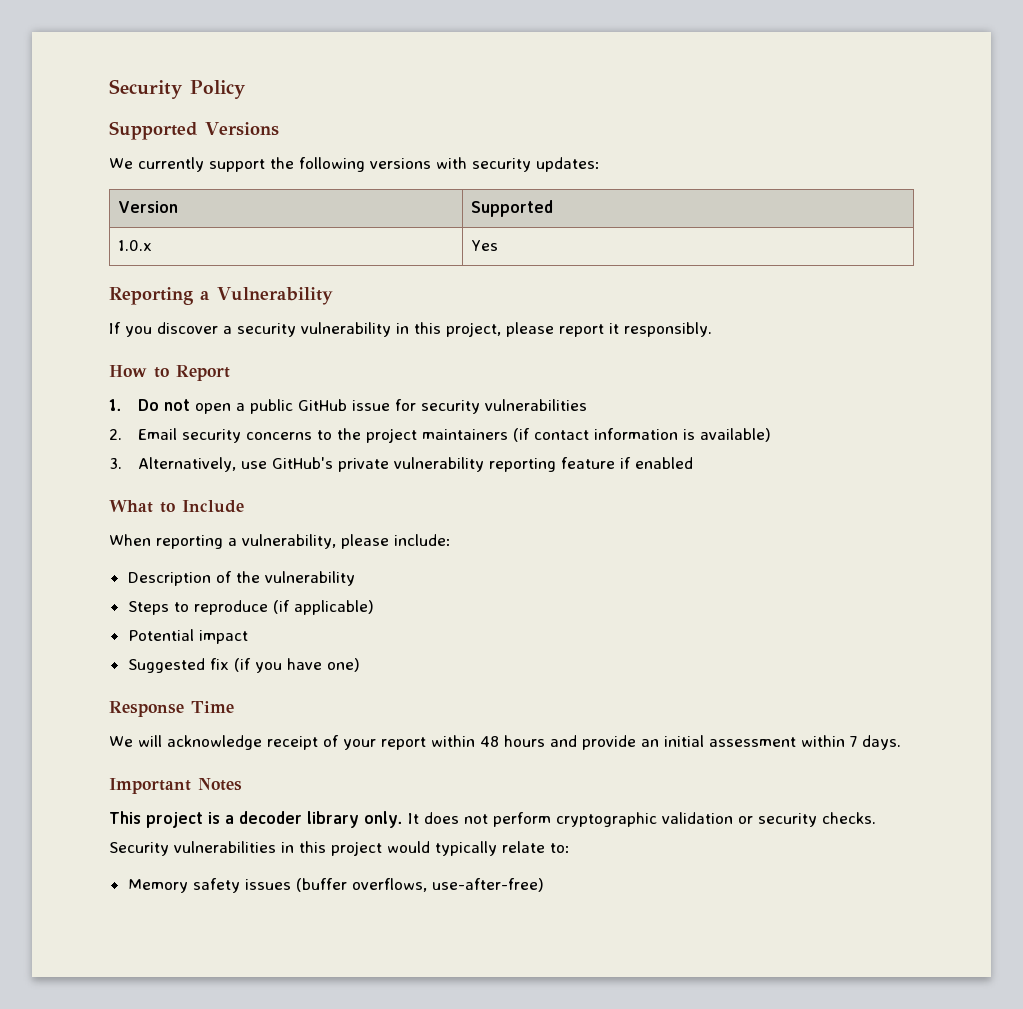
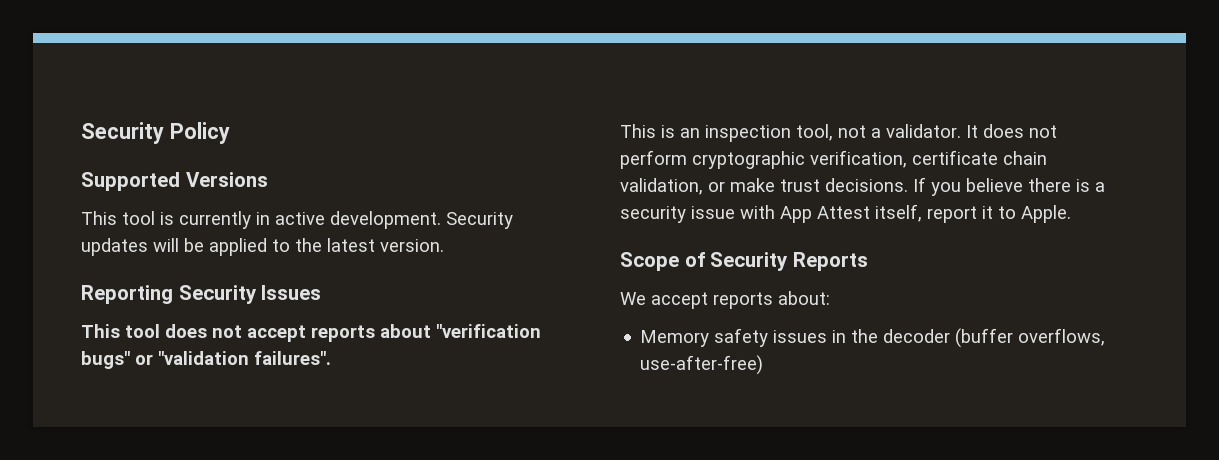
[109,157,600,172] [118,201,179,213] [471,200,554,217] [118,240,153,251] [471,240,499,251] [109,287,333,305] [109,322,712,337] [109,365,230,381] [109,399,587,414] [109,428,771,443] [109,457,693,472] [109,500,244,513] [109,534,451,549] [127,571,355,586] [127,600,374,615] [127,629,248,644] [127,658,360,673] [109,701,234,717] [109,735,901,750] [109,778,242,794] [109,811,403,828] We currently support the following versions with security updates: // Version | Supported // 1.0.x | Yes // Reporting a Vulnerability // If you discover a security vulnerability in this project, please report it responsibly. // How to Report // 1. Do not open a public GitHub issue for security vulnerabilities // 2. Email security concerns to the project maintainers (if contact information is available) // 3. Alternatively, use GitHub's private vulnerability reporting feature if enabled // What to Include // When reporting a vulnerability, please include: // Description of the vulnerability // Steps to reproduce (if applicable) // Potential impact // Suggested fix (if you have one) // Response Time // We will acknowledge receipt of your report within 48 hours and provide an initial assessment within 7 days. // Important Notes // This project is a decoder library only. -> [81,211,513,229] [81,238,444,256] [81,285,322,304] [81,324,541,342] [81,351,331,369] [620,124,961,142] This tool is currently in active development. Security updates will be applied to the latest version. // Reporting Security Issues // This tool does not accept reports about "verification bugs" or "validation failures". // This is an inspection tool, not a validator.
[662,812,876,827] [109,841,570,856] validation or security checks. Security vulnerabilities in this project would typically relate to: -> [810,150,1047,168] [620,177,1105,196] [620,204,1071,223] [620,252,868,271] [620,291,830,309] verification, certificate chain validation, or make trust decisions. If you believe there is a security issue with App Attest itself, report it to Apple. // Scope of Security Reports // We accept reports about:
(291, 884) none -> [832,329,951,343] in the decoder

